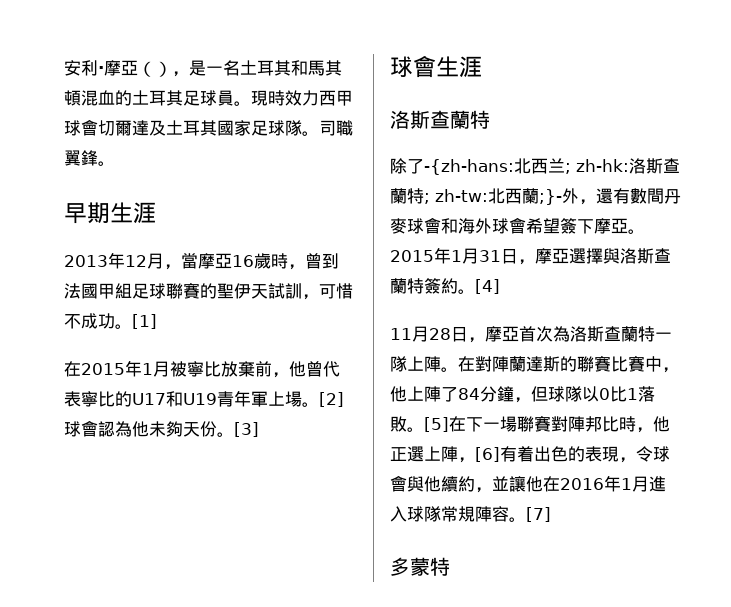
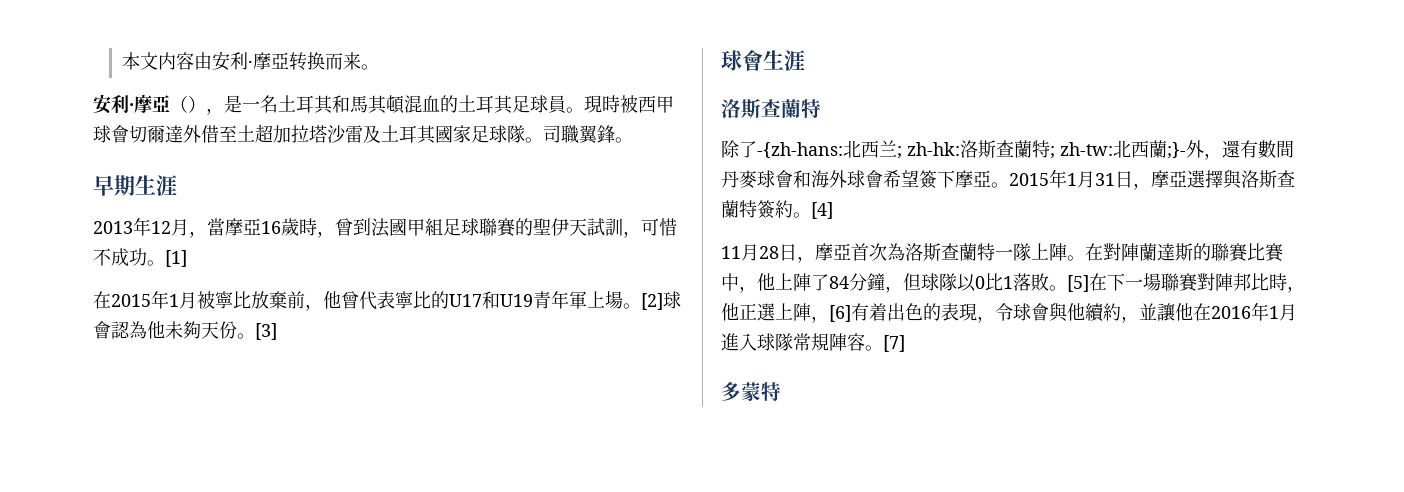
(64, 68) none -> [121,51,379,71] 本文内容由安利·摩亞转换而来。 //
[285,90,319,106] 效力 -> [620,95,638,113] 被
(149, 128) none -> [183,124,363,143] 外借至土超加拉塔沙雷

